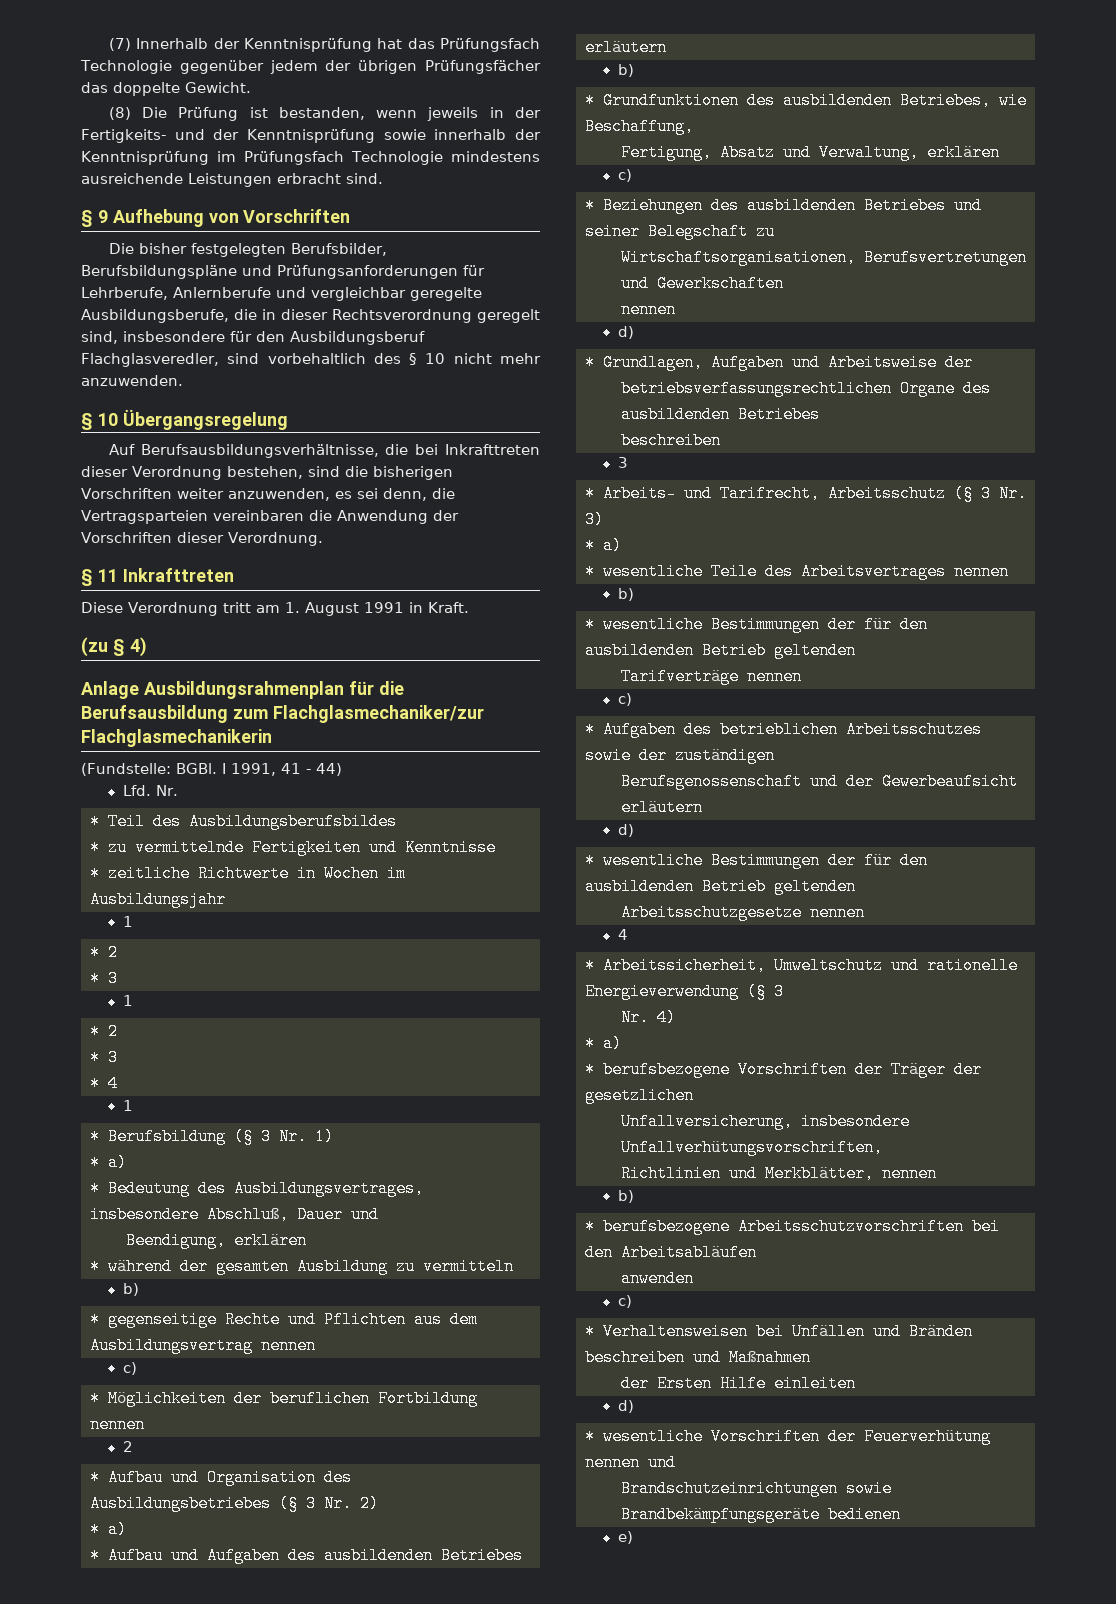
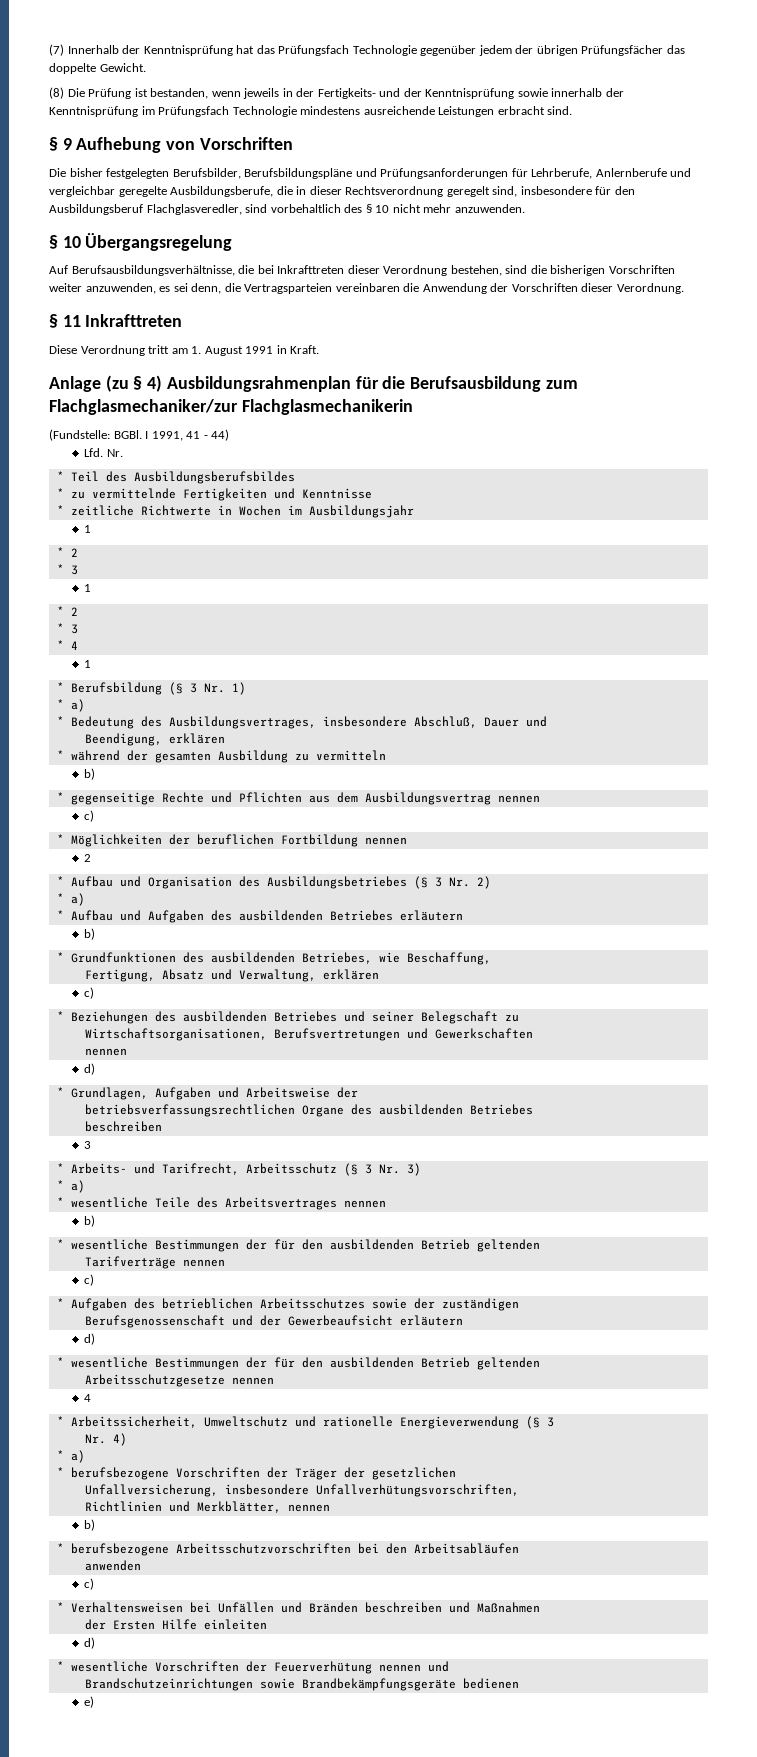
(469, 607) none -> [49,376,101,392] Anlage
[81,681,139,699] // Anlage -> (163, 383) none

